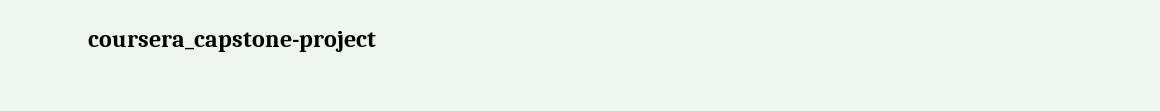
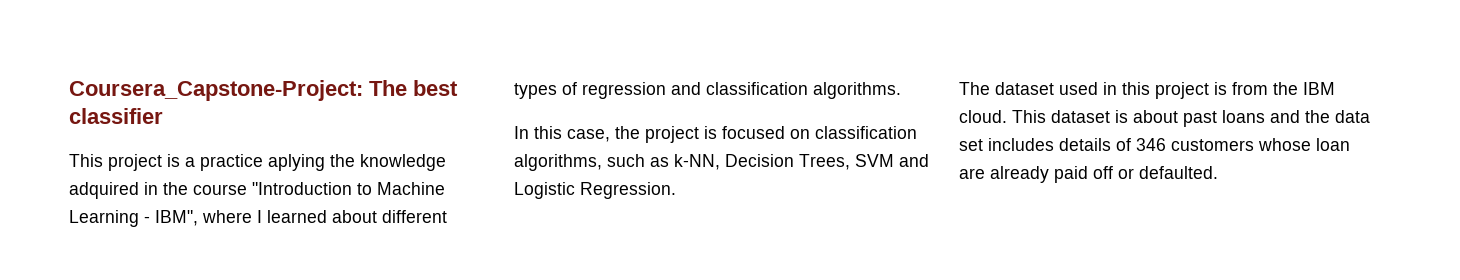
[88,31,376,52] coursera_capstone-project -> [69,80,458,101] [69,108,163,124] [69,154,446,171] [69,182,445,199] [69,210,447,227] [514,82,901,99] [514,126,917,143] [514,154,929,171] [514,182,676,199] [959,82,1335,99] [959,110,1370,127] [959,138,1350,151] [959,166,1218,183] Coursera_Capstone-Project: The best classifier // This project is a practice aplying the knowledge adquired in the course "Introduction to Machine Learning - IBM", where I learned about different types of regression and classification algorithms. // In this case, the project is focused on classification algorithms, such as k-NN, Decision Trees, SVM and Logistic Regression. // The dataset used in this project is from the IBM cloud. This dataset is about past loans and the data set includes details of 346 customers whose loan are already paid off or defaulted.

